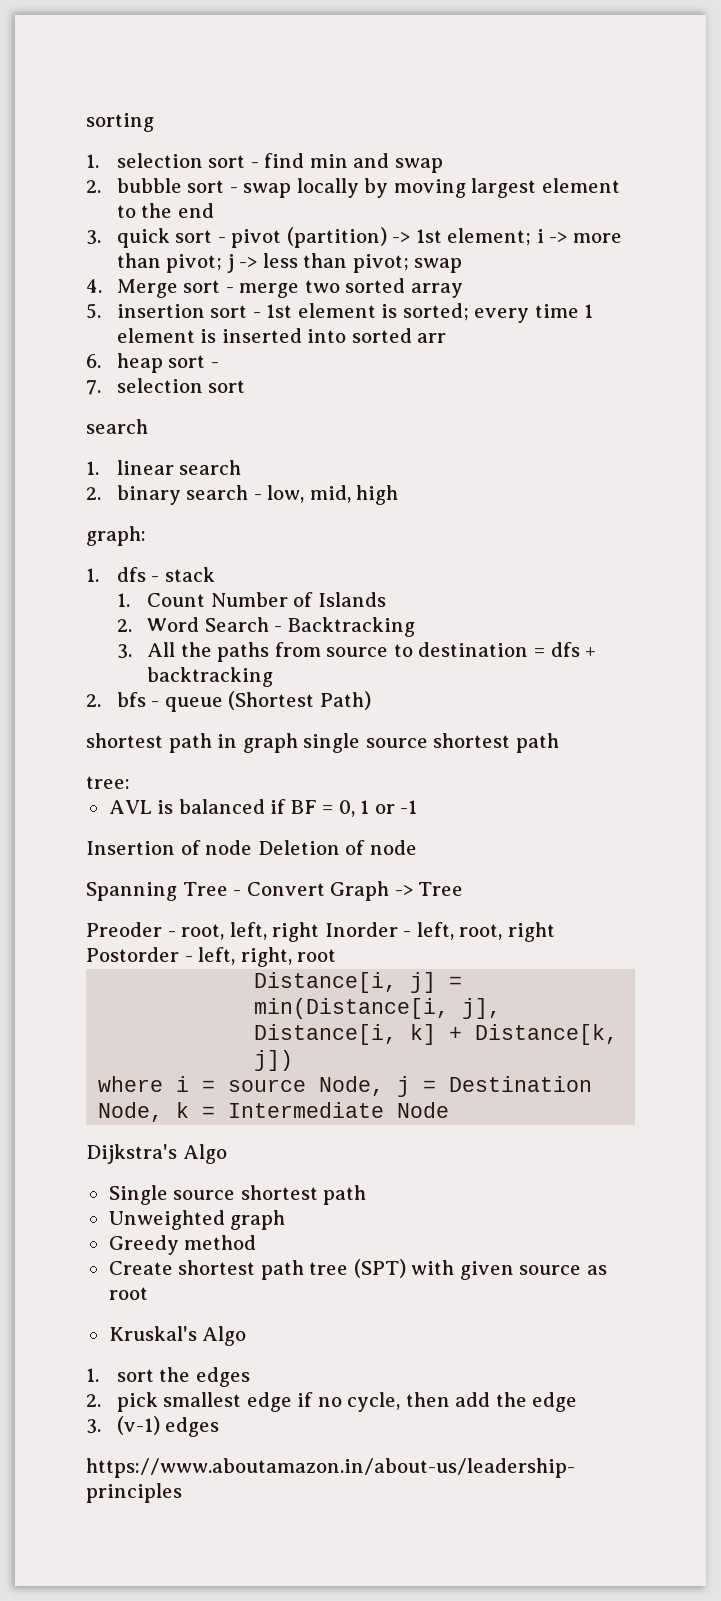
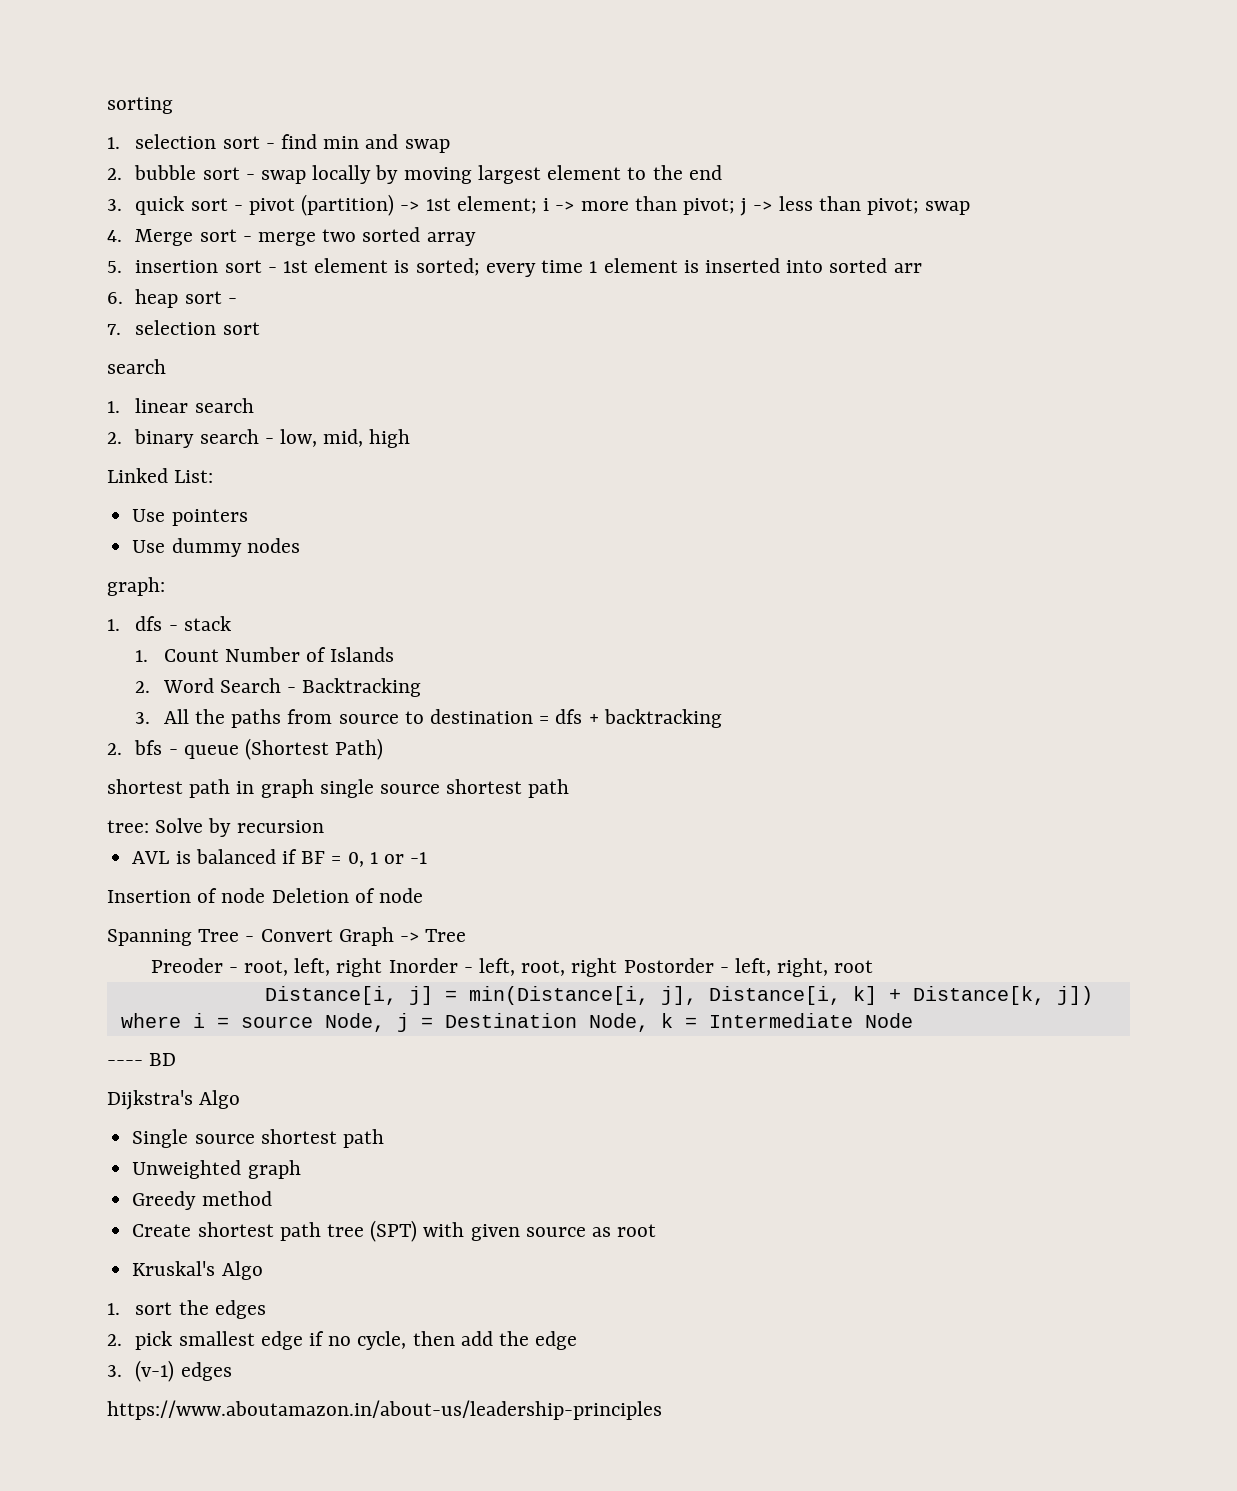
(399, 495) none -> [107,468,214,483] [132,509,248,526] [132,538,300,557] // Linked List: // Use pointers // Use dummy nodes
(130, 782) none -> [155,818,324,837] Solve by recursion
(450, 1110) none -> [107,1053,177,1066] // ---- BD

